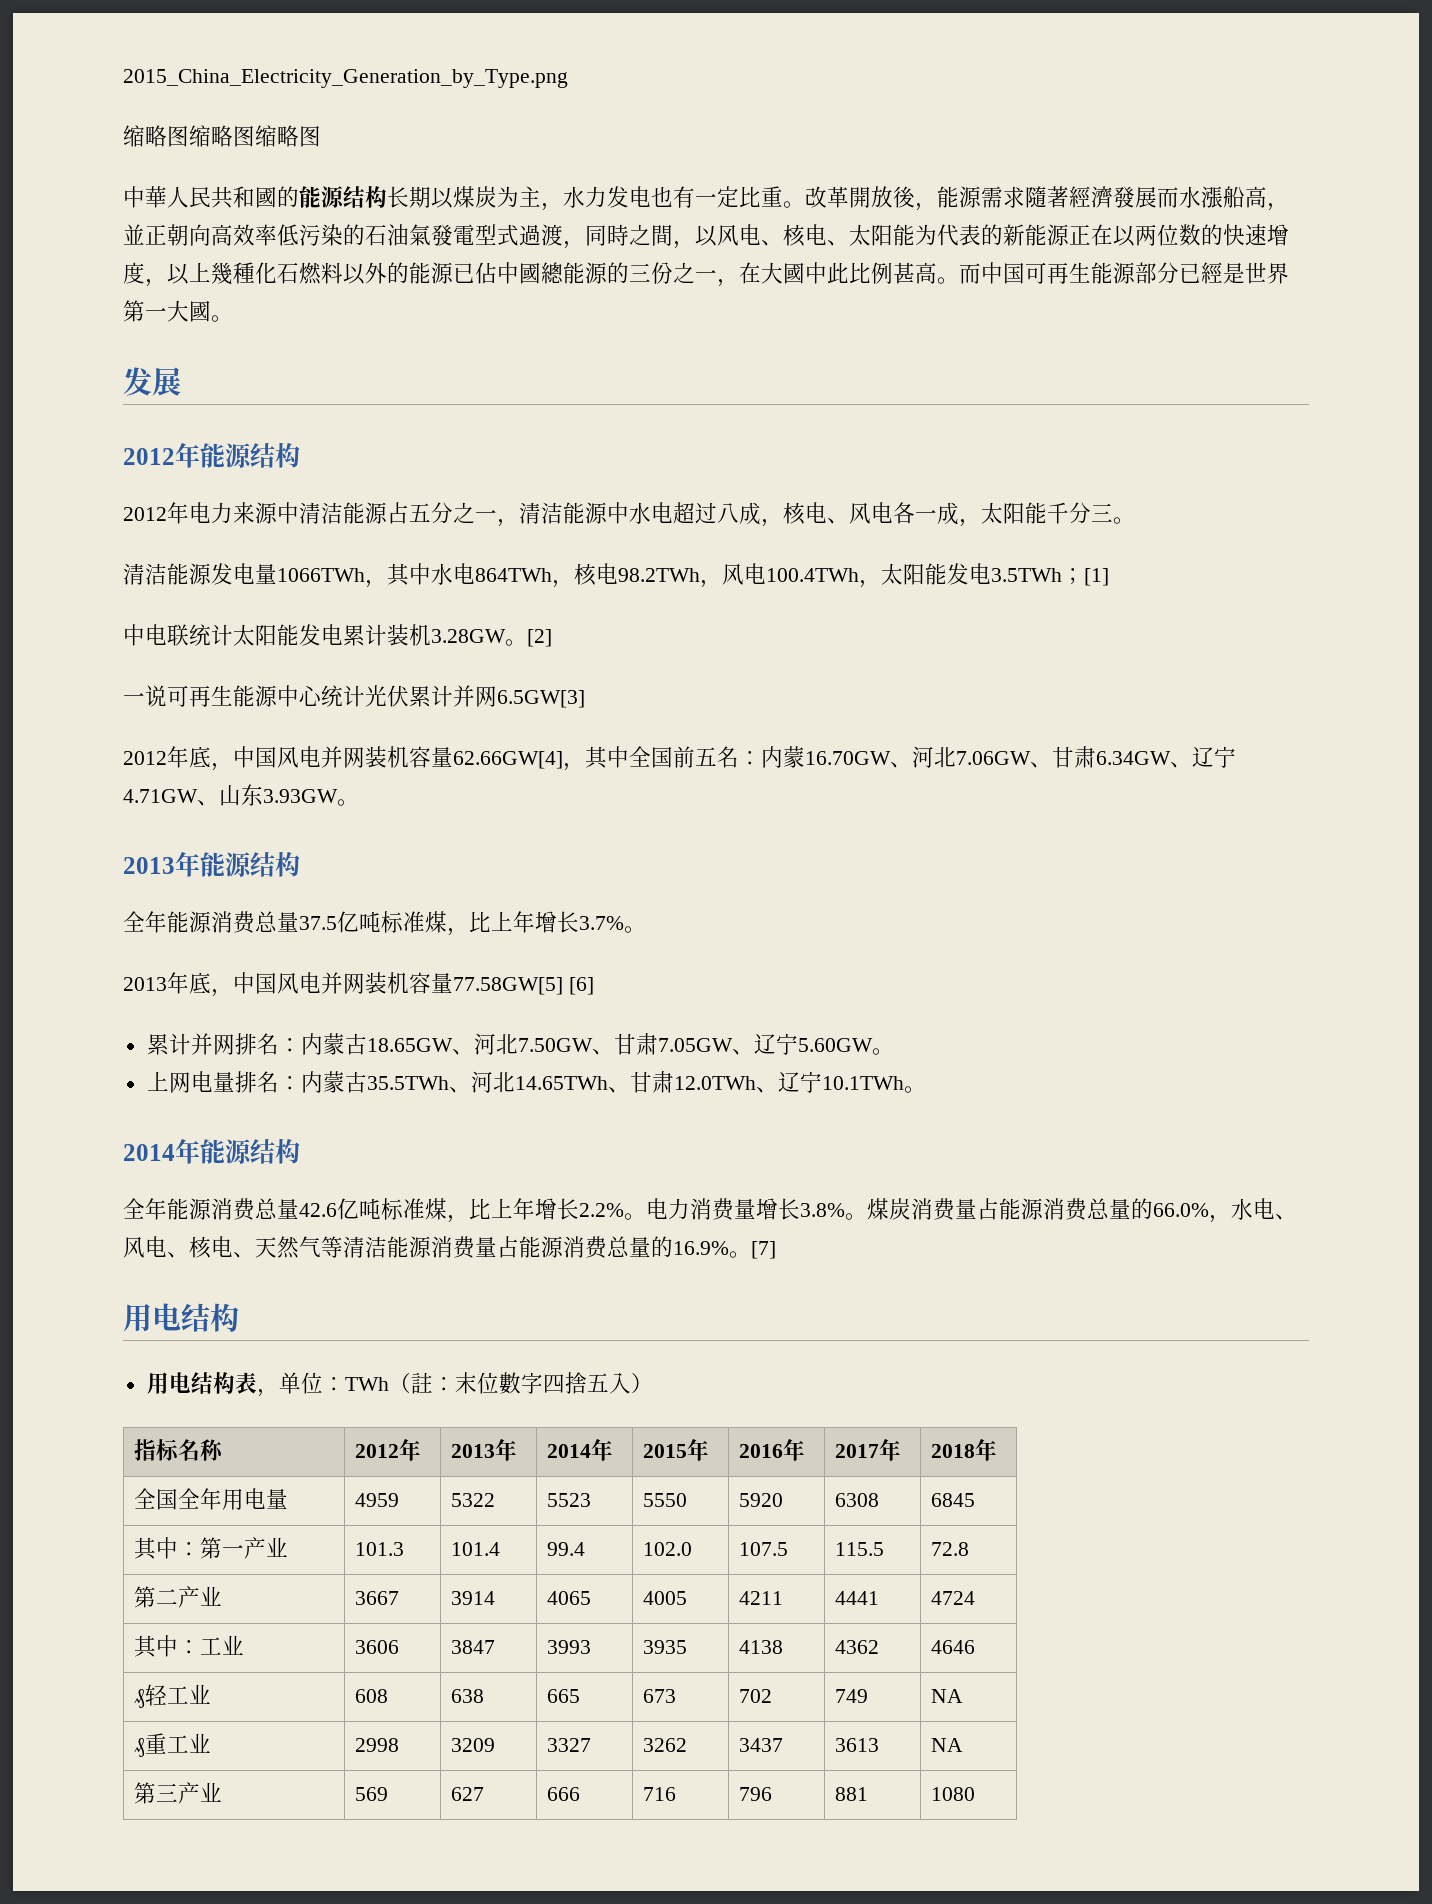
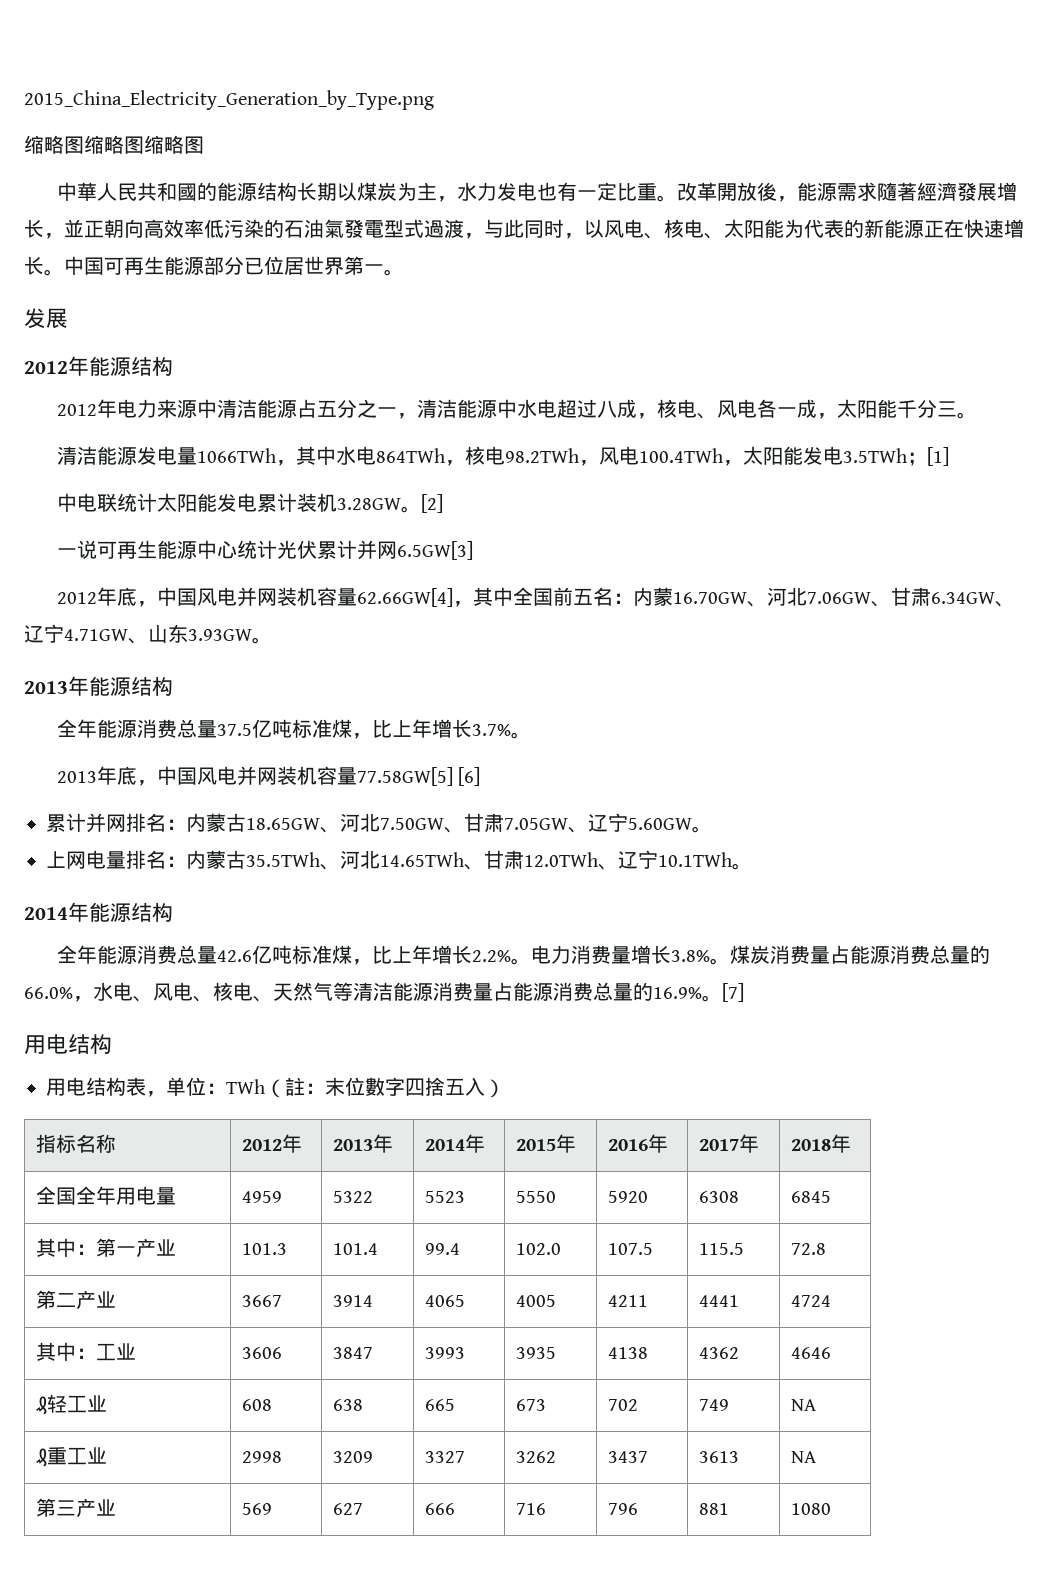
[1157,186,1267,208] 而水漲船高 -> [996,182,1017,201] [24,219,44,238] 增长
[585,224,673,246] 同時之間 -> [484,219,564,238] 与此同时
[1113,224,1289,247] [123,262,981,287] 以两位数的快速增度，以上幾種化石燃料以外的能源已佔中國總能源的三份之一，在大國中此比例甚高。而 -> [964,219,1024,238] [24,256,64,276] 快速增长。
[1201,262,1245,284] 經是 -> [264,256,304,275] 位居
[167,300,211,322] 大國 -> (384, 268) none

